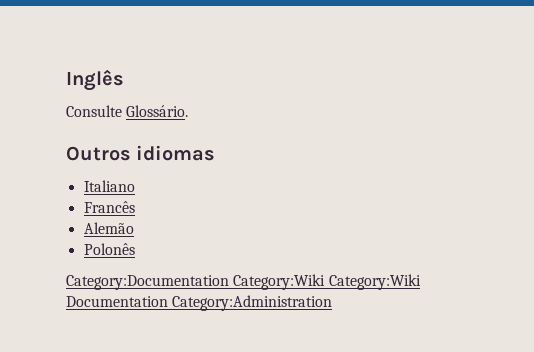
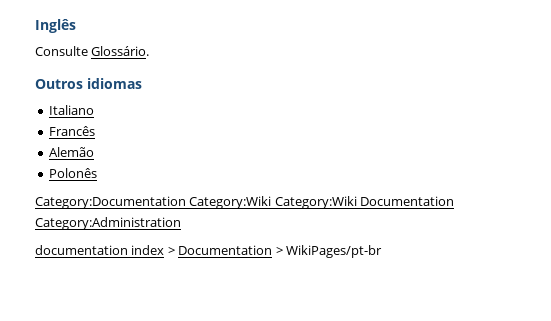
(333, 303) none -> [35,245,382,258] // documentation index > Documentation > WikiPages/pt-br

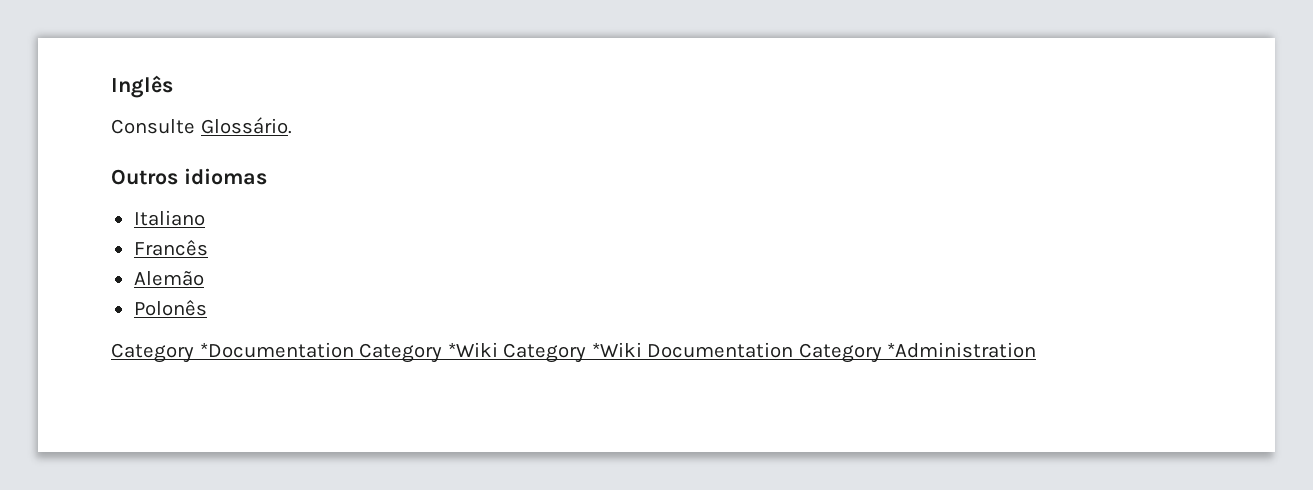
[35,196,455,209] [35,217,181,230] [35,245,382,258] Category:Documentation Category:Wiki Category:Wiki Documentation Category:Administration // documentation index > Documentation > WikiPages/pt-br -> [111,342,1037,363] Category *Documentation Category *Wiki Category *Wiki Documentation Category *Administration

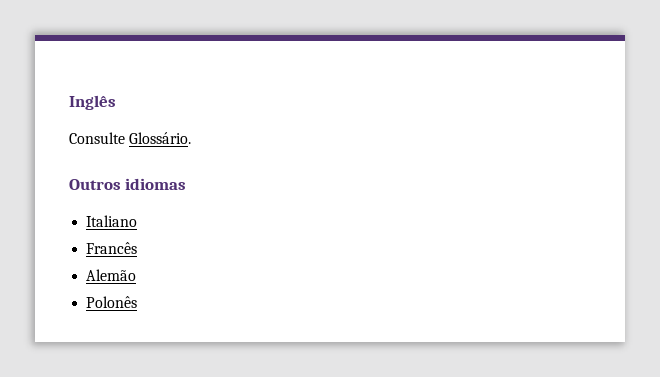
[111,342,1037,363] // Category *Documentation Category *Wiki Category *Wiki Documentation Category *Administration -> (138, 302) none

